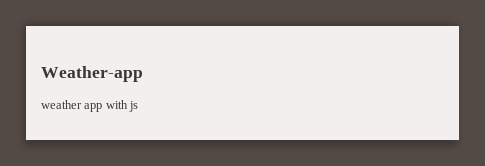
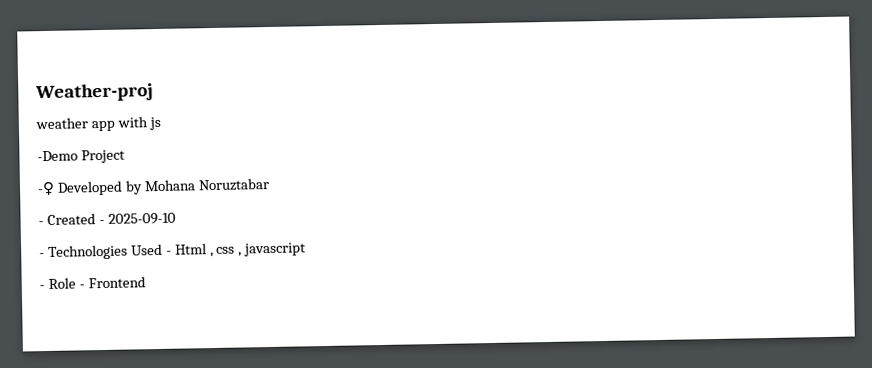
[41,66,143,82] Weather-app -> [35,83,154,103] Weather-proj
(139, 106) none -> [37,149,125,164] [37,178,270,196] [38,212,176,226] [39,242,307,260] [39,276,146,290] // -Demo Project // -♀ Developed by Mohana Noruztabar // - Created - 2025-09-10 // - Technologies Used - Html , css , javascript // - Role - Frontend

